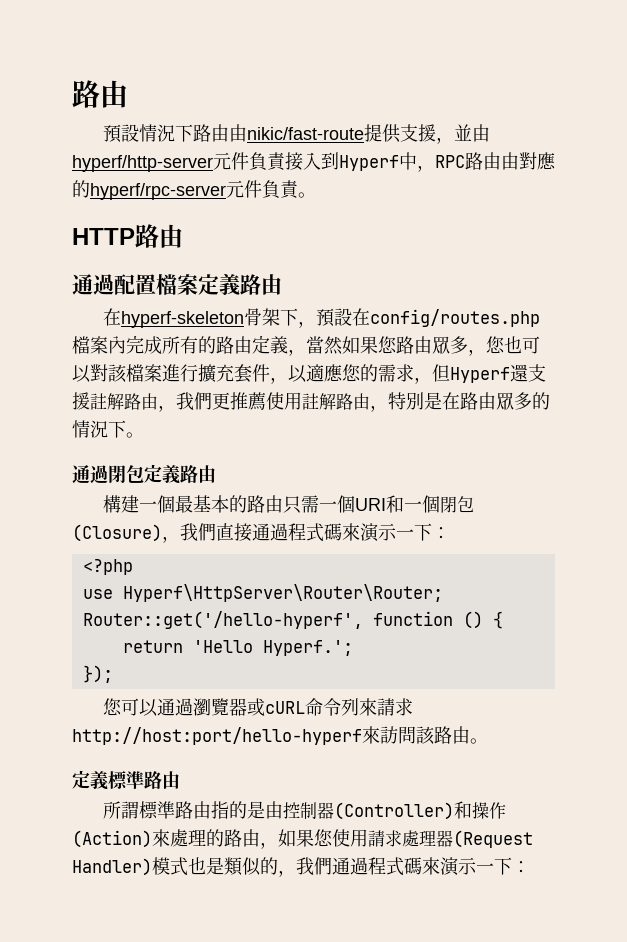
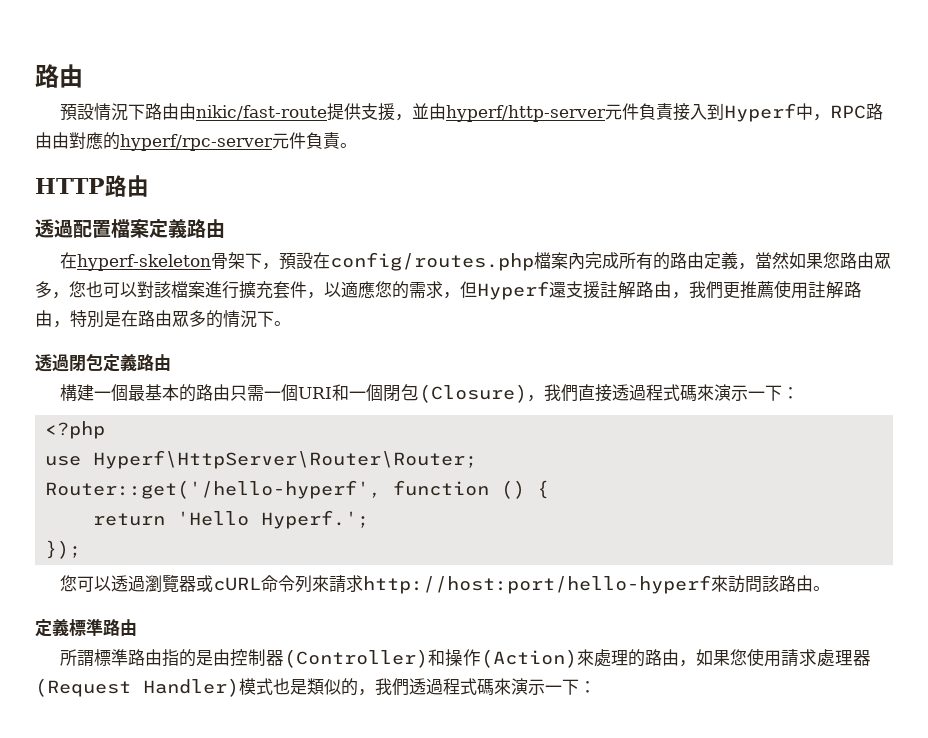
[72,274,93,295] 通 -> [35,219,54,238] 透
[72,465,90,484] 通 -> [35,354,52,372] 透
[252,523,270,541] 通 -> [611,384,629,401] 透
[156,698,175,716] 通 -> [110,575,128,592] 透
[332,857,350,875] 通 -> [409,678,426,695] 透

